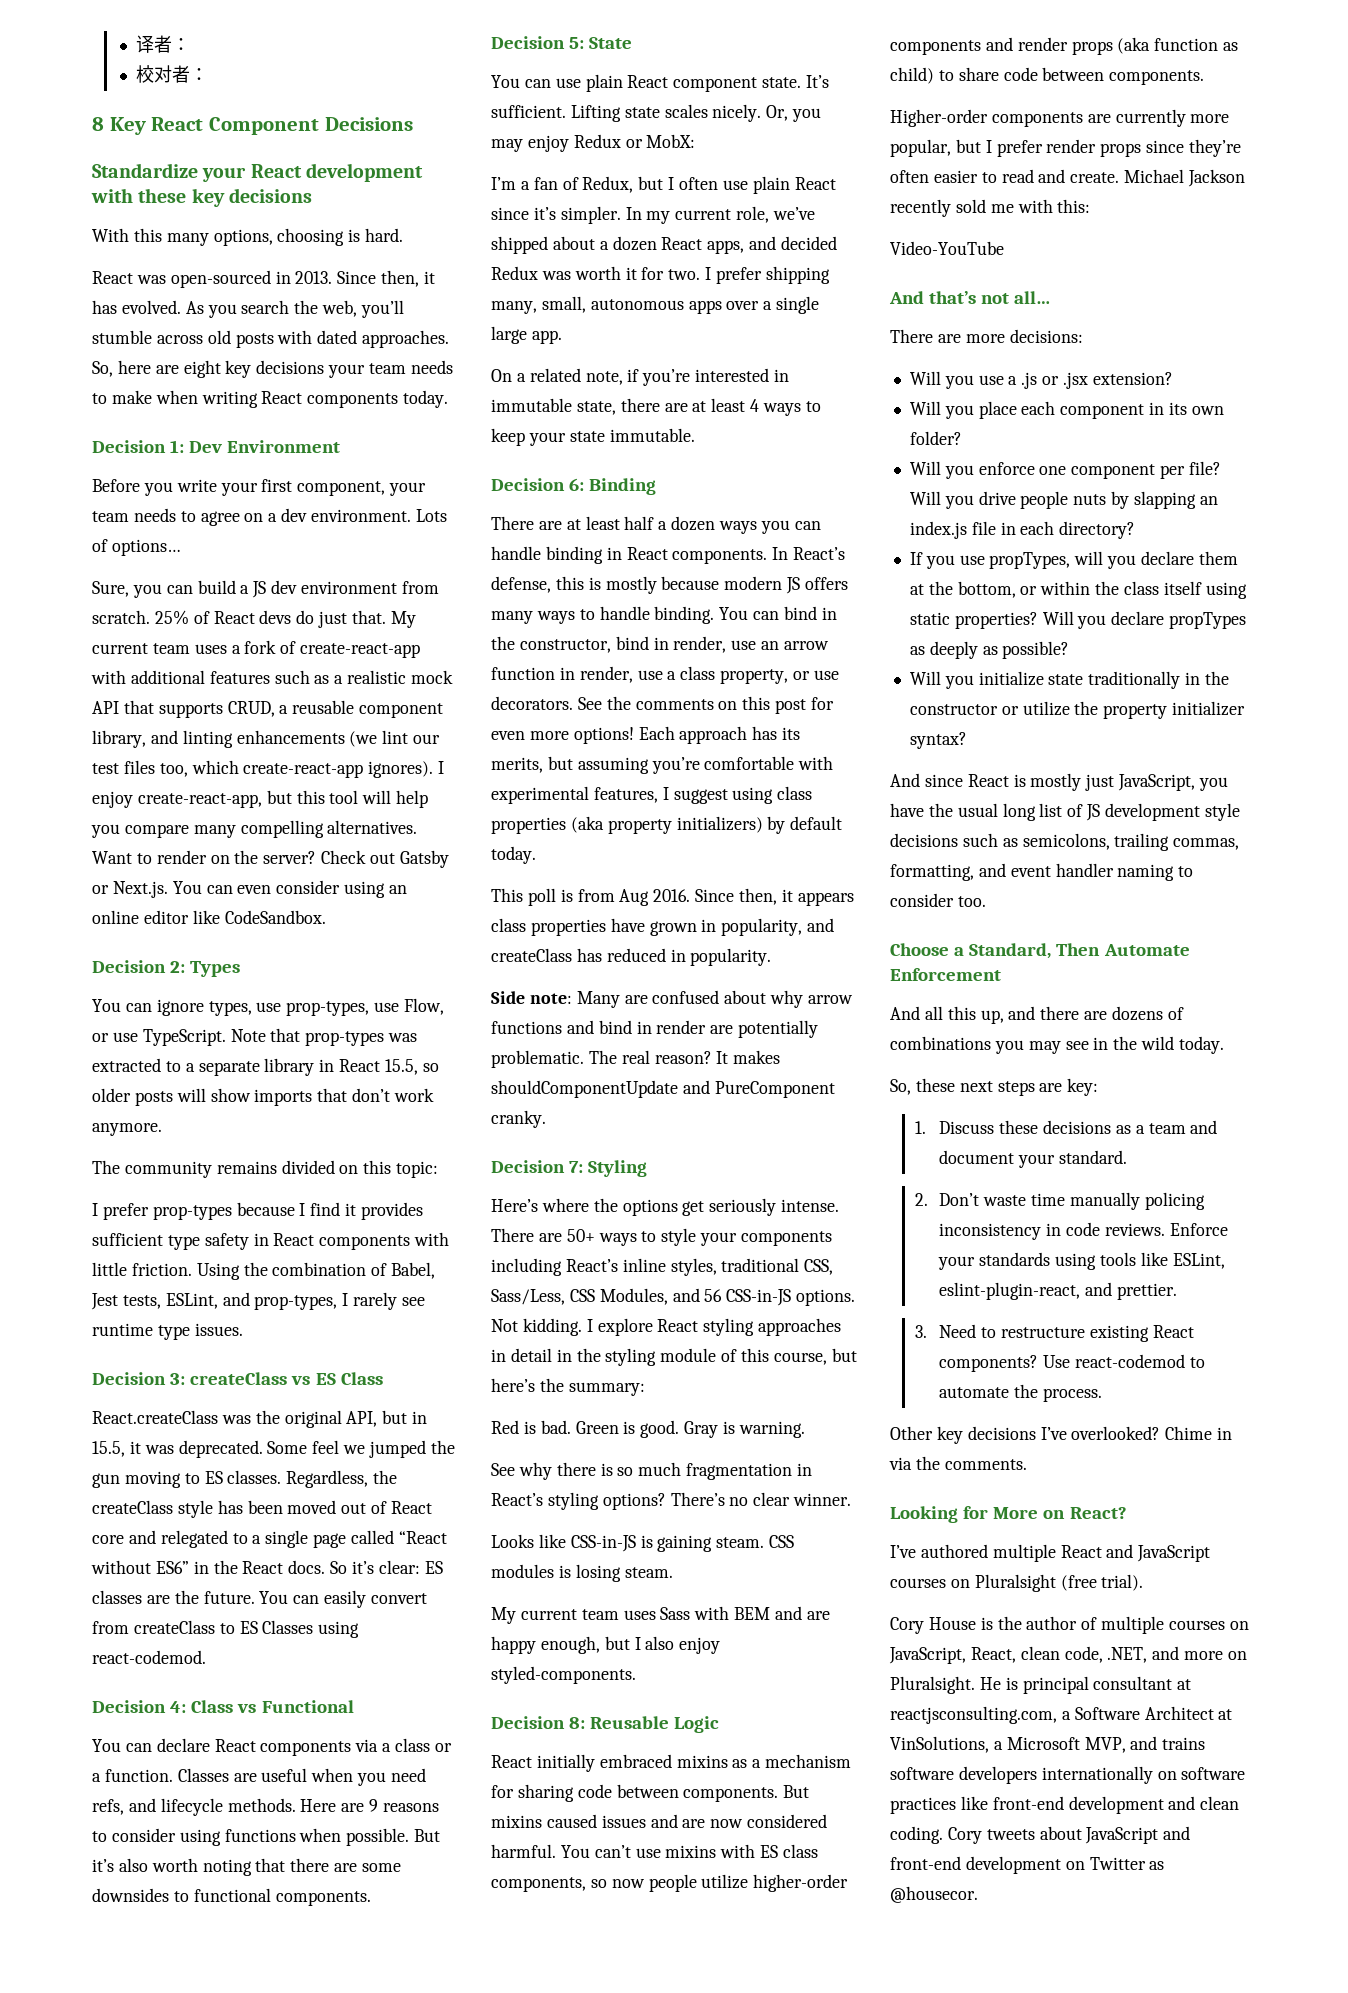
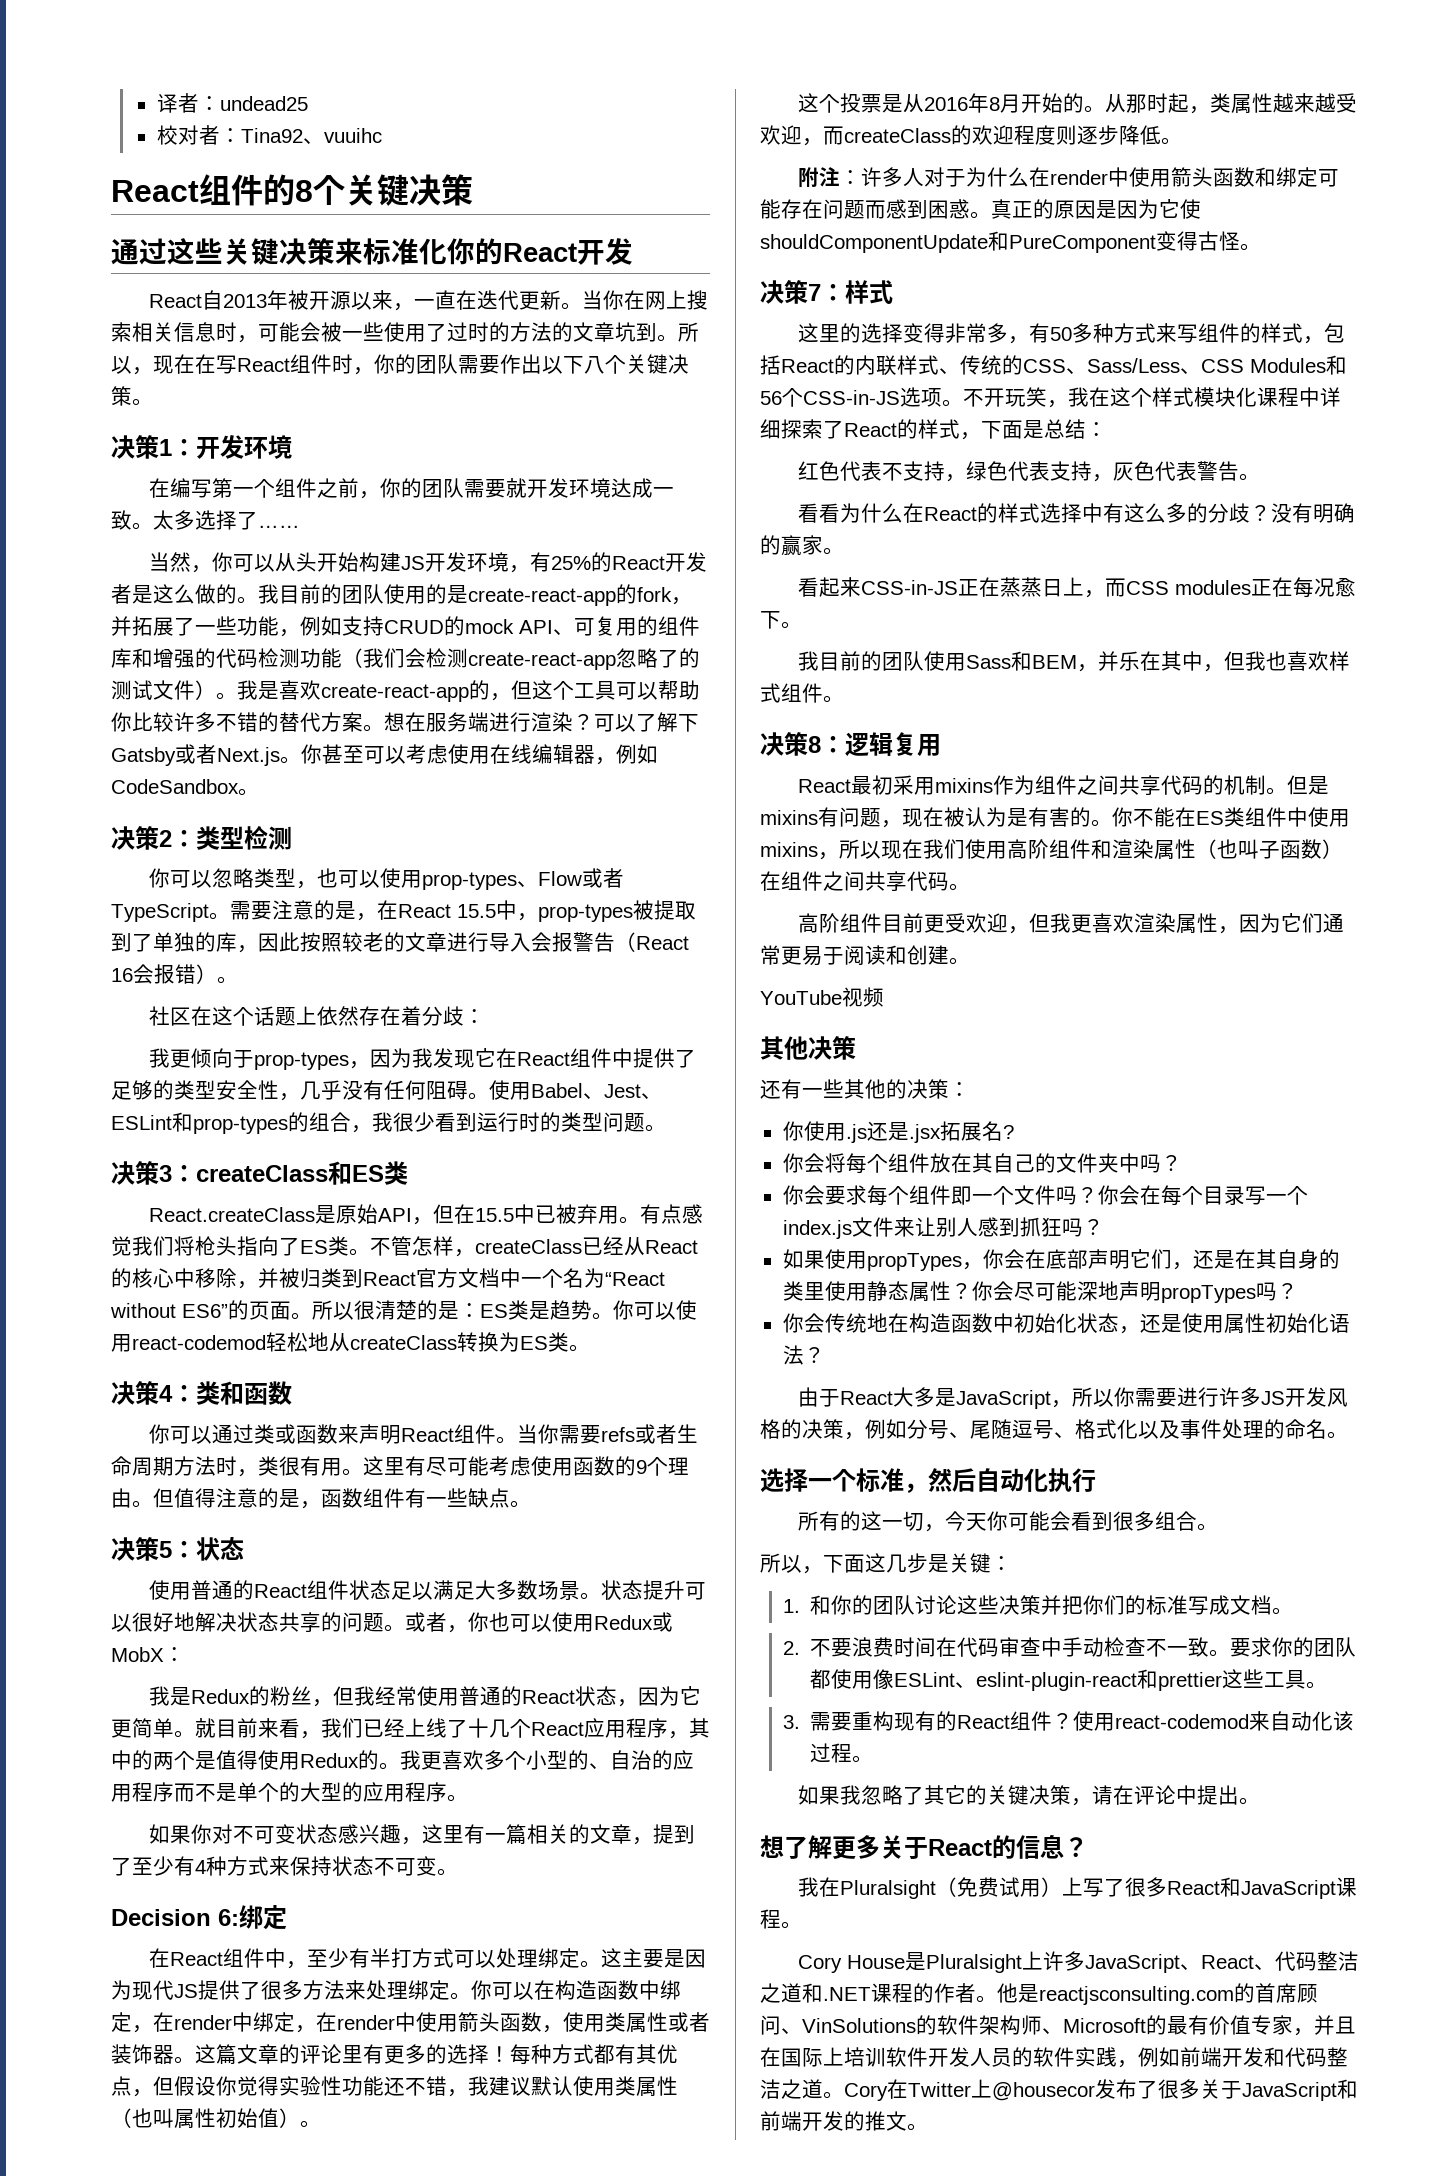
(191, 44) none -> [219,96,308,111] undead25
[92,117,413,135] [92,163,424,182] [91,188,313,207] [92,228,404,246] [92,270,436,288] [92,300,405,318] [92,330,450,348] [92,360,453,378] [92,390,449,408] [92,440,341,453] [92,479,427,496] [92,508,447,526] [92,539,181,556] [92,580,439,598] [92,610,416,628] [92,640,421,658] [91,670,454,684] [92,700,444,718] [92,730,441,748] [92,760,445,778] [92,790,429,808] [91,820,418,838] [92,850,449,868] [92,880,408,898] [92,910,326,924] [92,960,241,977] [92,998,445,1016] [92,1028,418,1046] [92,1058,439,1076] [92,1088,435,1106] [92,1123,162,1136] [92,1160,439,1178] [92,1202,424,1220] [92,1232,450,1250] [92,1262,436,1280] [91,1292,426,1310] [92,1323,243,1340] [92,1372,383,1385] [92,1410,428,1428] [92,1440,455,1458] [92,1470,398,1488] [92,1500,433,1518] [92,1530,447,1548] [91,1560,443,1574] [92,1590,428,1608] [92,1620,360,1638] [92,1650,206,1664] [92,1700,354,1713] [92,1738,452,1756] [92,1768,427,1786] [92,1798,440,1816] [92,1828,441,1846] [92,1858,402,1876] [92,1888,371,1906] [491,36,633,49] [491,74,830,92] [491,104,822,122] [491,134,696,152] [491,176,836,194] [491,206,816,224] [491,236,838,254] [491,266,830,284] [491,296,820,314] [491,326,562,344] [491,368,790,386] [491,398,821,416] [491,428,695,446] [491,478,657,495] [491,516,821,534] [491,546,846,564] [491,576,849,594] [491,606,837,624] [491,636,830,653] [491,666,839,684] [491,696,835,714] [491,726,801,744] [491,756,834,774] [491,786,813,804] [491,816,843,834] [491,846,536,864] [491,888,854,906] [491,918,835,936] [491,948,772,966] [491,990,854,1008] [491,1020,819,1038] [491,1050,781,1068] [491,1080,835,1098] [491,1110,546,1128] [491,1160,648,1177] [491,1198,840,1216] [491,1228,833,1246] [491,1258,834,1276] [491,1288,856,1306] [491,1318,842,1336] [491,1348,857,1366] [491,1378,645,1396] [491,1420,805,1438] [491,1462,813,1480] [491,1492,852,1510] [491,1534,795,1552] [491,1564,673,1582] [491,1606,830,1624] [491,1636,721,1654] [491,1666,636,1684] [491,1716,720,1733] [491,1754,852,1772] [491,1784,810,1802] [491,1814,828,1828] [491,1844,819,1858] [491,1874,849,1892] [890,37,1239,55] [890,67,1205,85] [890,109,1230,127] [890,139,1242,157] [890,169,1246,187] [890,199,1091,217] [890,241,1004,255] [889,291,1052,304] [890,329,1083,343] [909,371,1173,389] [909,401,1224,419] [909,431,962,445] [909,461,1221,479] [909,491,1218,509] [909,521,1136,539] [909,551,1238,569] [909,581,1247,599] [909,611,1247,629] [909,641,1070,659] [909,671,1229,689] [909,701,1246,719] [909,732,967,749] [890,773,1229,791] [890,803,1240,821] [890,833,1240,851] [890,863,1194,881] [890,893,986,907] [890,943,1190,959] [890,968,1001,981] [890,1006,1184,1024] [890,1036,1225,1054] [890,1078,1099,1096] [914,1120,1218,1134] [939,1150,1127,1168] [914,1192,1205,1210] [939,1222,1228,1240] [938,1252,1225,1270] [939,1282,1177,1300] [914,1324,1194,1342] [939,1354,1205,1372] [939,1384,1102,1402] [890,1426,1233,1444] [889,1456,1027,1470] [890,1506,1127,1523] [890,1544,1211,1562] [890,1574,1144,1592] [890,1616,1249,1634] [889,1646,1248,1664] [890,1676,1192,1694] [890,1706,1233,1724] [890,1736,1206,1753] [890,1766,1246,1784] [890,1796,1240,1814] [890,1826,1191,1844] [890,1856,1165,1874] [890,1886,978,1903] // 8 Key React Component Decisions // Standardize your React development with these key decisions // With this many options, choosing is hard. // React was open-sourced in 2013. Since then, it has evolved. As you search the web, you’ll stumble across old posts with dated approaches. So, here are eight key decisions your team needs to make when writing React components today. // Decision 1: Dev Environment // Before you write your first component, your team needs to agree on a dev environment. Lots of options… // Sure, you can build a JS dev environment from scratch. 25% of React devs do just that. My current team uses a fork of create-react-app with additional features such as a realistic mock API that supports CRUD, a reusable component library, and linting enhancements (we lint our test files too, which create-react-app ignores). I enjoy create-react-app, but this tool will help you compare many compelling alternatives. Want to render on the server? Check out Gatsby or Next.js. You can even consider using an online editor like CodeSandbox. // Decision 2: Types // You can ignore types, use prop-types, use Flow, or use TypeScript. Note that prop-types was extracted to a separate library in React 15.5, so older posts will show imports that don’t work anymore. // The community remains divided on this topic: // I prefer prop-types because I find it provides sufficient type safety in React components with little friction. Using the combination of Babel, Jest tests, ESLint, and prop-types, I rarely see runtime type issues. // Decision 3: createClass vs ES Class // React.createClass was the original API, but in 15.5, it was deprecated. Some feel we jumped the gun moving to ES classes. Regardless, the createClass style has been moved out of React core and relegated to a single page called “React without ES6” in the React docs. So it’s clear: ES classes are the future. You can easily convert from createClass to ES Classes using react-codemod. // Decision 4: Class vs Functional // You can declare React components via a class or a function. Classes are useful when you need refs, and lifecycle methods. Here are 9 reasons to consider using functions when possible. But it’s also worth noting that there are some downsides to functional components. // Decision 5: State // You can use plain React component state. It’s sufficient. Lifting state scales nicely. Or, you may enjoy Redux or MobX: // I’m a fan of Redux, but I often use plain React since it’s simpler. In my current role, we’ve shipped about a dozen React apps, and decided Redux was worth it for two. I prefer shipping many, small, autonomous apps over a single large app. // On a related note, if you’re interested in immutable state, there are at least 4 ways to keep your state immutable. // Decision 6: Binding // There are at least half a dozen ways you can handle binding in React components. In React’s defense, this is mostly because modern JS offers many ways to handle binding. You can bind in the constructor, bind in render, use an arrow function in render, use a class property, or use decorators. See the comments on this post for even more options! Each approach has its merits, but assuming you’re comfortable with experimental features, I suggest using class properties (aka property initializers) by default today. // This poll is from Aug 2016. Since then, it appears class properties have grown in popularity, and createClass has reduced in popularity. // Side note: Many are confused about why arrow functions and bind in render are potentially problematic. The real reason? It makes shouldComponentUpdate and PureComponent cranky. // Decision 7: Styling // Here’s where the options get seriously intense. There are 50+ ways to style your components including React’s inline styles, traditional CSS, Sass/Less, CSS Modules, and 56 CSS-in-JS options. Not kidding. I explore React styling approaches in detail in the styling module of this course, but here’s the summary: // Red is bad. Green is good. Gray is warning. // See why there is so much fragmentation in React’s styling options? There’s no clear winner. // Looks like CSS-in-JS is gaining steam. CSS modules is losing steam. // My current team uses Sass with BEM and are happy enough, but I also enjoy styled-components. // Decision 8: Reusable Logic // React initially embraced mixins as a mechanism for sharing code between components. But mixins caused issues and are now considered harmful. You can’t use mixins with ES class components, so now people utilize higher-order components and render props (aka function as child) to share code between components. // Higher-order components are currently more popular, but I prefer render props since they’re often easier to read and create. Michael Jackson recently sold me with this: // Video-YouTube // And that’s not all… // There are more decisions: // Will you use a .js or .jsx extension? // Will you place each component in its own folder? // Will you enforce one component per file? Will you drive people nuts by slapping an index.js file in each directory? // If you use propTypes, will you declare them at the bottom, or within the class itself using static properties? Will you declare propTypes as deeply as possible? // Will you initialize state traditionally in the constructor or utilize the property initializer syntax? // And since React is mostly just JavaScript, you have the usual long list of JS development style decisions such as semicolons, trailing commas, formatting, and event handler naming to consider too. // Choose a Standard, Then Automate Enforcement // And all this up, and there are dozens of combinations you may see in the wild today. // So, these next steps are key: // 1. Discuss these decisions as a team and document your standard. // 2. Don’t waste time manually policing inconsistency in code reviews. Enforce your standards using tools like ESLint, eslint-plugin-react, and prettier. // 3. Need to restructure existing React components? Use react-codemod to automate the process. // Other key decisions I’ve overlooked? Chime in via the comments. // Looking for More on React? // I’ve authored multiple React and JavaScript courses on Pluralsight (free trial). // Cory House is the author of multiple courses on JavaScript, React, clean code, .NET, and more on Pluralsight. He is principal consultant at reactjsconsulting.com, a Software Architect at VinSolutions, a Microsoft MVP, and trains software developers internationally on software practices like front-end development and clean coding. Cory tweets about JavaScript and front-end development on Twitter as @housecor. -> [240,128,382,144] [111,174,473,206] [111,238,633,265] [148,290,708,311] [111,322,699,343] [111,354,689,375] [111,386,153,406] [111,435,292,459] [148,478,674,499] [111,510,300,530] [148,552,707,573] [111,584,692,606] [111,616,700,637] [111,648,700,670] [111,680,700,702] [111,712,699,732] [111,744,658,766] [111,779,259,796] [111,825,292,850] [148,868,624,890] [111,900,696,922] [111,932,689,953] [111,964,238,984] [148,1006,485,1026] [148,1048,696,1070] [111,1080,662,1101] [111,1112,666,1134] [111,1161,408,1185] [148,1204,703,1225] [111,1236,698,1257] [111,1268,665,1289] [110,1300,697,1320] [111,1332,590,1352] [111,1381,292,1405] [148,1424,698,1444] [111,1456,689,1477] [111,1488,531,1509] [111,1537,244,1561] [148,1580,706,1600] [111,1612,673,1633] [111,1647,185,1662] [148,1686,701,1707] [111,1718,710,1739] [111,1750,694,1770] [111,1782,468,1802] [148,1824,695,1845] [111,1856,458,1876] [111,1905,287,1930] [148,1948,706,1969] [111,1980,681,2000] [111,2012,710,2033] [111,2044,678,2065] [111,2076,678,2097] [111,2108,321,2129] [797,93,1357,114] [760,125,1182,146] [797,167,1339,188] [760,199,1201,219] [760,231,1261,253] [760,280,893,304] [797,323,1345,344] [760,355,1347,376] [760,387,1341,408] [760,419,1107,440] [797,461,1260,482] [797,503,1355,523] [760,535,844,556] [797,577,1356,598] [760,611,802,629] [797,651,1350,672] [760,683,844,703] [760,732,941,757] [797,775,1329,796] [760,807,1350,828] [760,839,1343,860] [760,871,970,892] [797,913,1344,934] [760,945,970,966] [760,987,884,1007] [760,1036,856,1060] [760,1079,970,1099] [782,1121,1014,1143] [782,1153,1182,1174] [782,1185,1308,1206] [782,1217,1104,1239] [782,1249,1340,1271] [782,1281,1298,1303] [782,1313,1350,1334] [782,1345,825,1365] [797,1387,1348,1409] [760,1419,1348,1440] [760,1468,1096,1493] [797,1511,1218,1532] [760,1553,1012,1574] [783,1595,1294,1615] [783,1637,1357,1657] [810,1669,1328,1691] [783,1711,1355,1731] [810,1743,874,1763] [797,1785,1260,1806] [760,1834,1088,1860] [797,1877,1357,1899] [760,1909,802,1929] [797,1951,1359,1973] [760,1983,1318,2005] [760,2015,1356,2036] [760,2047,1348,2068] [760,2079,1358,2101] [760,2111,928,2131] Tina92、vuuihc // React组件的8个关键决策 // 通过这些关键决策来标准化你的React开发 // React自2013年被开源以来，一直在迭代更新。当你在网上搜索相关信息时，可能会被一些使用了过时的方法的文章坑到。所以，现在在写React组件时，你的团队需要作出以下八个关键决策。 // 决策1：开发环境 // 在编写第一个组件之前，你的团队需要就开发环境达成一致。太多选择了…… // 当然，你可以从头开始构建JS开发环境，有25%的React开发者是这么做的。我目前的团队使用的是create-react-app的fork，并拓展了一些功能，例如支持CRUD的mock API、可复用的组件库和增强的代码检测功能（我们会检测create-react-app忽略了的测试文件）。我是喜欢create-react-app的，但这个工具可以帮助你比较许多不错的替代方案。想在服务端进行渲染？可以了解下Gatsby或者Next.js。你甚至可以考虑使用在线编辑器，例如CodeSandbox。 // 决策2：类型检测 // 你可以忽略类型，也可以使用prop-types、Flow或者TypeScript。需要注意的是，在React 15.5中，prop-types被提取到了单独的库，因此按照较老的文章进行导入会报警告（React 16会报错）。 // 社区在这个话题上依然存在着分歧： // 我更倾向于prop-types，因为我发现它在React组件中提供了足够的类型安全性，几乎没有任何阻碍。使用Babel、Jest、ESLint和prop-types的组合，我很少看到运行时的类型问题。 // 决策3：createClass和ES类 // React.createClass是原始API，但在15.5中已被弃用。有点感觉我们将枪头指向了ES类。不管怎样，createClass已经从React的核心中移除，并被归类到React官方文档中一个名为“React without ES6”的页面。所以很清楚的是：ES类是趋势。你可以使用react-codemod轻松地从createClass转换为ES类。 // 决策4：类和函数 // 你可以通过类或函数来声明React组件。当你需要refs或者生命周期方法时，类很有用。这里有尽可能考虑使用函数的9个理由。但值得注意的是，函数组件有一些缺点。 // 决策5：状态 // 使用普通的React组件状态足以满足大多数场景。状态提升可以很好地解决状态共享的问题。或者，你也可以使用Redux或MobX： // 我是Redux的粉丝，但我经常使用普通的React状态，因为它更简单。就目前来看，我们已经上线了十几个React应用程序，其中的两个是值得使用Redux的。我更喜欢多个小型的、自治的应用程序而不是单个的大型的应用程序。 // 如果你对不可变状态感兴趣，这里有一篇相关的文章，提到了至少有4种方式来保持状态不可变。 // Decision 6:绑定 // 在React组件中，至少有半打方式可以处理绑定。这主要是因为现代JS提供了很多方法来处理绑定。你可以在构造函数中绑定，在render中绑定，在render中使用箭头函数，使用类属性或者装饰器。这篇文章的评论里有更多的选择！每种方式都有其优点，但假设你觉得实验性功能还不错，我建议默认使用类属性（也叫属性初始值）。 // 这个投票是从2016年8月开始的。从那时起，类属性越来越受欢迎，而createClass的欢迎程度则逐步降低。 // 附注：许多人对于为什么在render中使用箭头函数和绑定可能存在问题而感到困惑。真正的原因是因为它使shouldComponentUpdate和PureComponent变得古怪。 // 决策7：样式 // 这里的选择变得非常多，有50多种方式来写组件的样式，包括React的内联样式、传统的CSS、Sass/Less、CSS Modules和56个CSS-in-JS选项。不开玩笑，我在这个样式模块化课程中详细探索了React的样式，下面是总结： // 红色代表不支持，绿色代表支持，灰色代表警告。 // 看看为什么在React的样式选择中有这么多的分歧？没有明确的赢家。 // 看起来CSS-in-JS正在蒸蒸日上，而CSS modules正在每况愈下。 // 我目前的团队使用Sass和BEM，并乐在其中，但我也喜欢样式组件。 // 决策8：逻辑复用 // React最初采用mixins作为组件之间共享代码的机制。但是mixins有问题，现在被认为是有害的。你不能在ES类组件中使用mixins，所以现在我们使用高阶组件和渲染属性（也叫子函数）在组件之间共享代码。 // 高阶组件目前更受欢迎，但我更喜欢渲染属性，因为它们通常更易于阅读和创建。 // YouTube视频 // 其他决策 // 还有一些其他的决策： // 你使用.js还是.jsx拓展名? // 你会将每个组件放在其自己的文件夹中吗？ // 你会要求每个组件即一个文件吗？你会在每个目录写一个index.js文件来让别人感到抓狂吗？ // 如果使用propTypes，你会在底部声明它们，还是在其自身的类里使用静态属性？你会尽可能深地声明propTypes吗？ // 你会传统地在构造函数中初始化状态，还是使用属性初始化语法？ // 由于React大多是JavaScript，所以你需要进行许多JS开发风格的决策，例如分号、尾随逗号、格式化以及事件处理的命名。 // 选择一个标准，然后自动化执行 // 所有的这一切，今天你可能会看到很多组合。 // 所以，下面这几步是关键： // 1.和你的团队讨论这些决策并把你们的标准写成文档。 // 2.不要浪费时间在代码审查中手动检查不一致。要求你的团队都使用像ESLint、eslint-plugin-react和prettier这些工具。 // 3.需要重构现有的React组件？使用react-codemod来自动化该过程。 // 如果我忽略了其它的关键决策，请在评论中提出。 // 想了解更多关于React的信息？ // 我在Pluralsight（免费试用）上写了很多React和JavaScript课程。 // Cory House是Pluralsight上许多JavaScript、React、代码整洁之道和.NET课程的作者。他是reactjsconsulting.com的首席顾问、VinSolutions的软件架构师、Microsoft的最有价值专家，并且在国际上培训软件开发人员的软件实践，例如前端开发和代码整洁之道。Cory在Twitter上@housecor发布了很多关于JavaScript和前端开发的推文。

